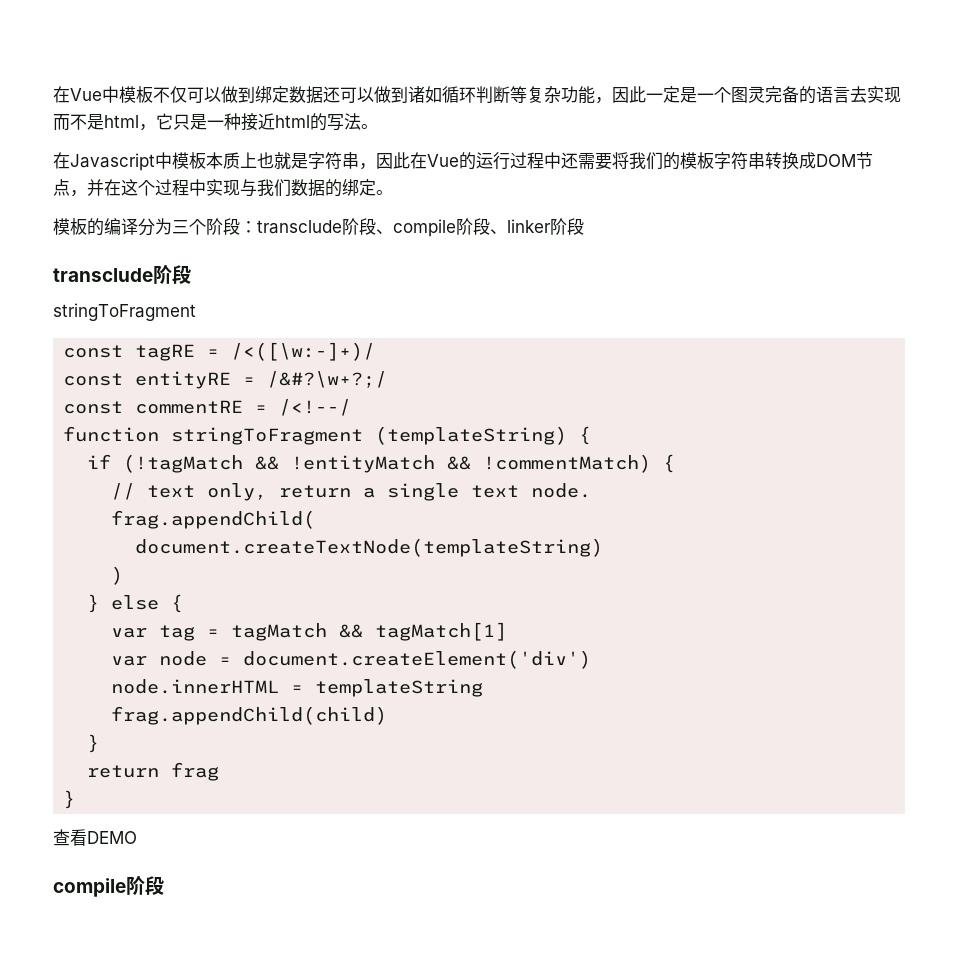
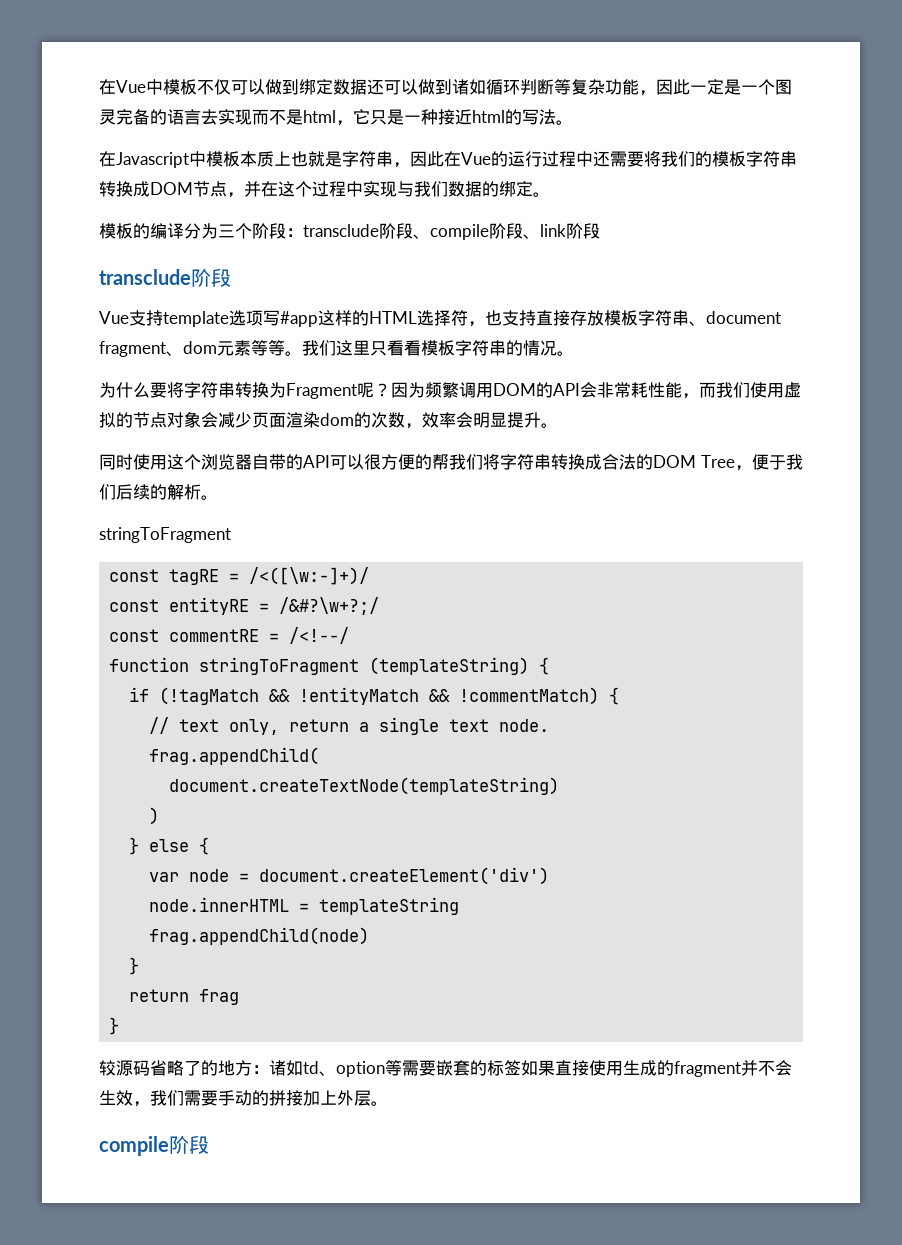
[507,219,551,233] linker -> [540,224,566,237] link
(191, 274) none -> [99,310,781,327] [99,340,574,357] [99,382,801,399] [99,411,558,429] [99,454,803,471] [99,484,218,500] // Vue支持template选项写#app这样的HTML选择符，也支持直接存放模板字符串、document fragment、dom元素等等。我们这里只看看模板字符串的情况。 // 为什么要将字符串转换为Fragment呢？因为频繁调用DOM的API会非常耗性能，而我们使用虚拟的节点对象会减少页面渲染dom的次数，效率会明显提升。 // 同时使用这个浏览器自带的API可以很方便的帮我们将字符串转换成合法的DOM Tree，便于我们后续的解析。
[111,622,508,641] // var tag = tagMatch && tagMatch[1] -> (210, 846) none
[111,706,388,725] frag.appendChild(child) -> [149,927,370,945] frag.appendChild(node)
[53,829,137,846] 查看DEMO -> [99,1060,792,1077] [99,1090,388,1107] 较源码省略了的地方：诸如td、option等需要嵌套的标签如果直接使用生成的fragment并不会生效，我们需要手动的拼接加上外层。

